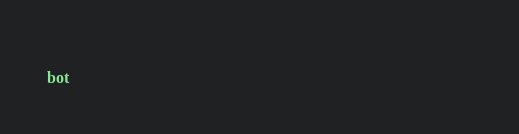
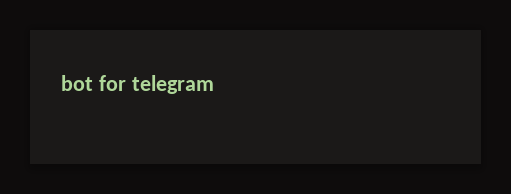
(70, 77) none -> [98,75,214,94] for telegram

